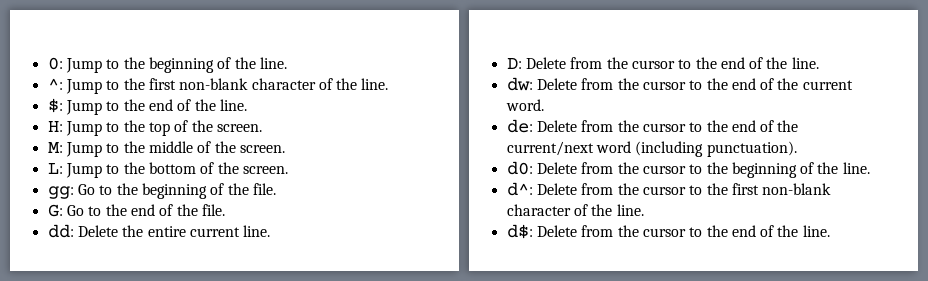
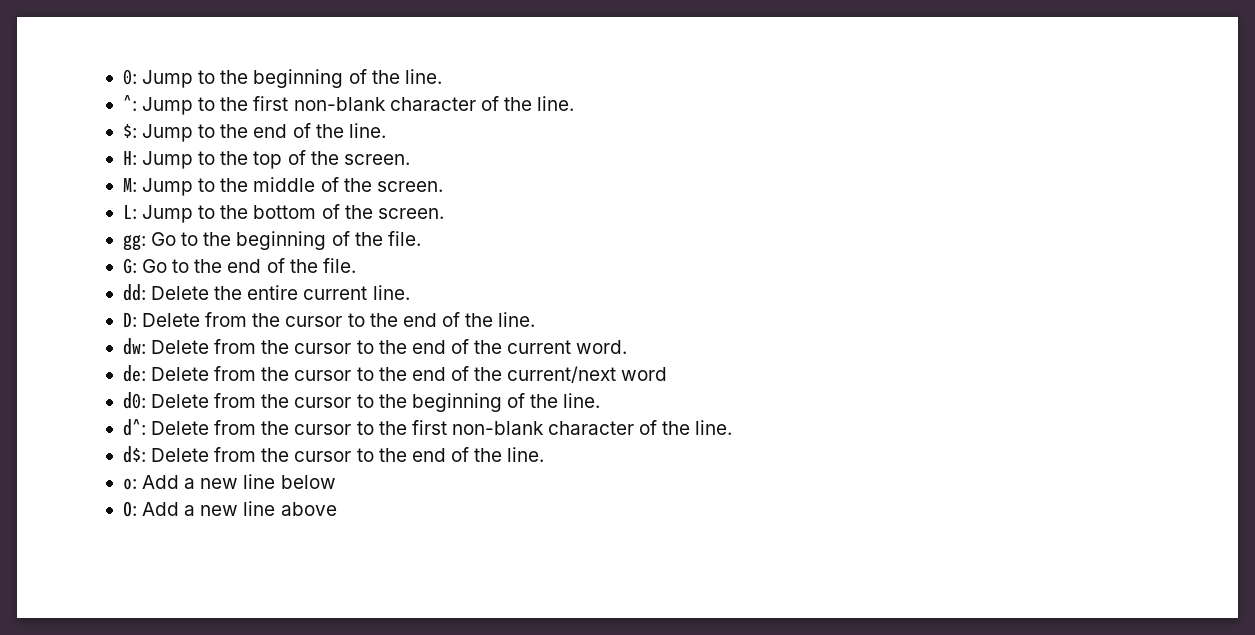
[635,141,797,157] (including punctuation). -> (668, 374) none
(830, 231) none -> [122,474,336,490] [122,501,337,517] // o: Add a new line below // O: Add a new line above

